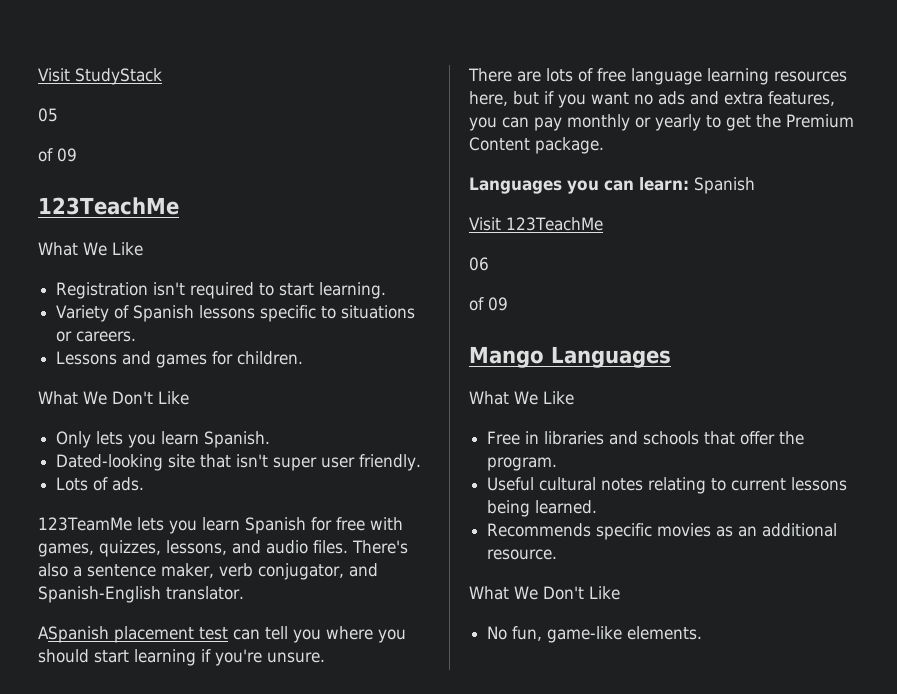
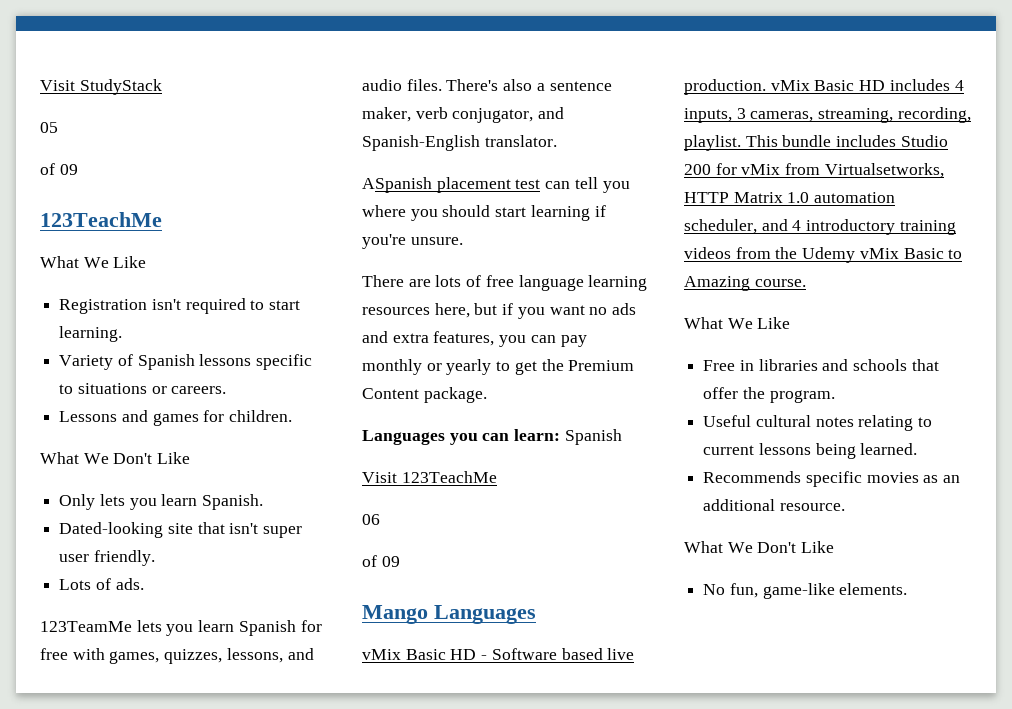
(671, 357) none -> [362,648,635,660] [684,79,964,95] [684,107,971,123] [684,135,948,151] [684,163,944,178] [684,192,896,203] [684,219,956,235] [684,247,963,263] [684,276,806,291] // vMix Basic HD - Software based live production. vMix Basic HD includes 4 inputs, 3 cameras, streaming, recording, playlist. This bundle includes Studio 200 for vMix from Virtualsetworks, HTTP Matrix 1.0 automation scheduler, and 4 introductory training videos from the Udemy vMix Basic to Amazing course.

